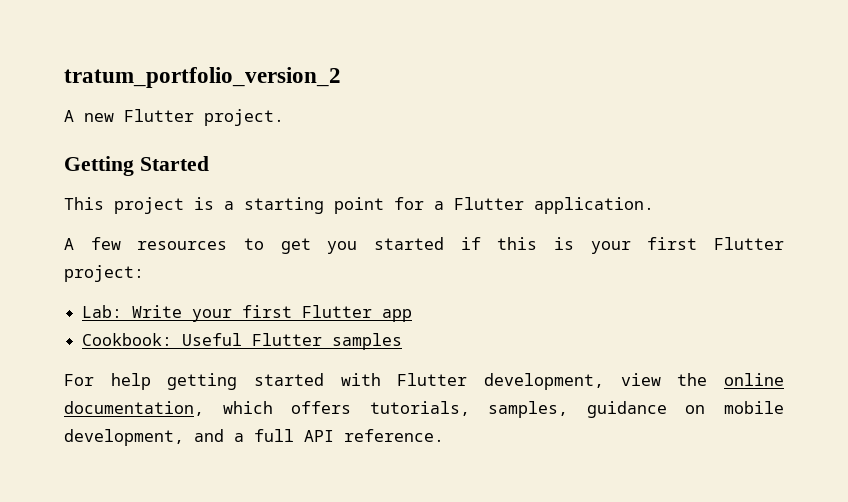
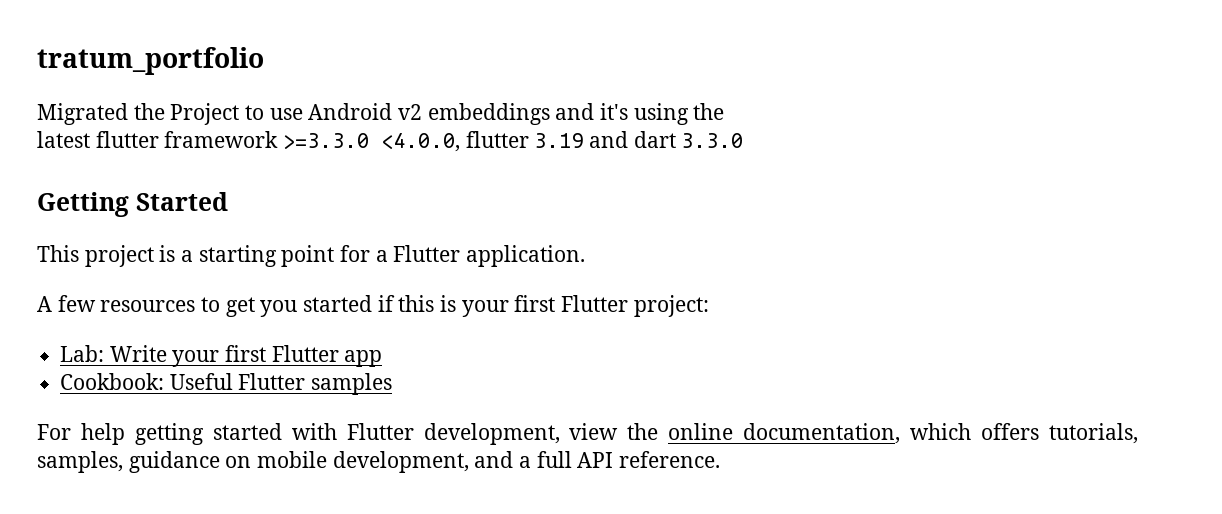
[64,67,341,88] [64,109,284,126] tratum_portfolio_version_2 // A new Flutter project. -> [37,47,264,75] [37,103,725,125] [37,131,744,152] tratum_portfolio // Migrated the Project to use Android v2 embeddings and it's using the // latest flutter framework >=3.3.0 <4.0.0, flutter 3.19 and dart 3.3.0

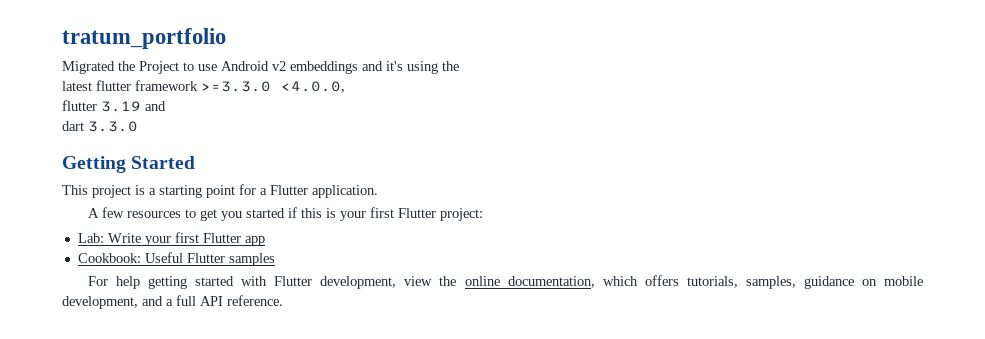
(461, 142) none -> (345, 87) //
(629, 139) none -> (166, 106) //

